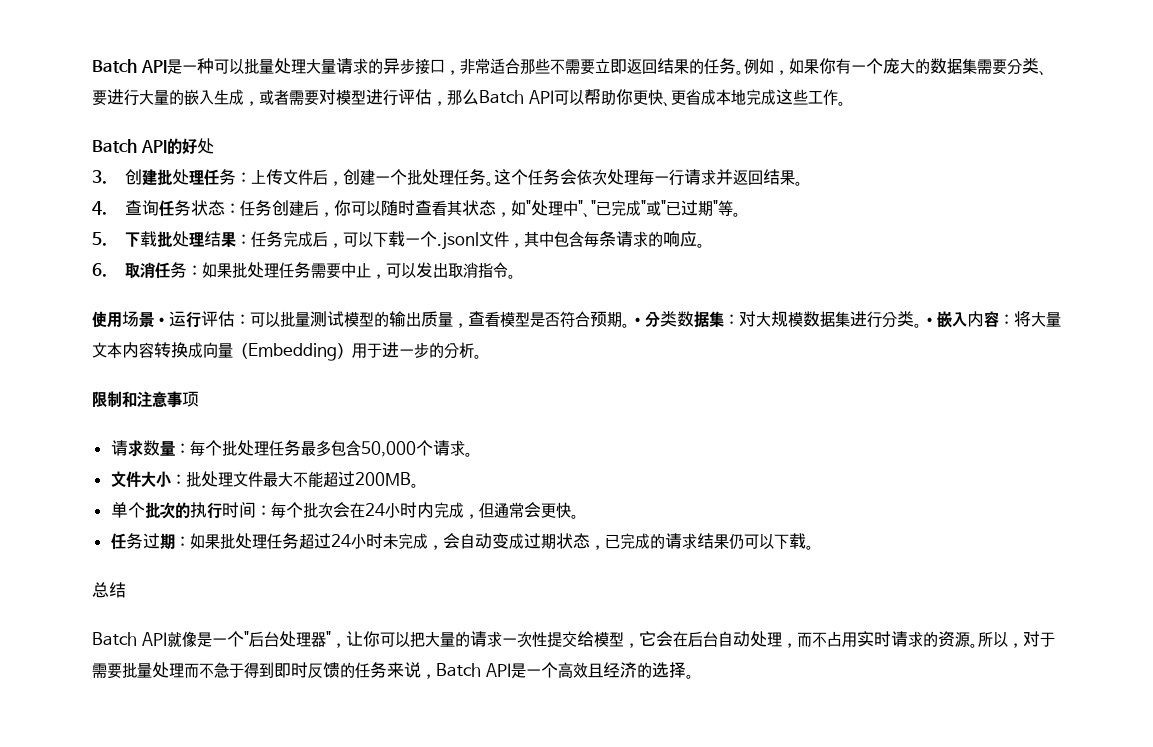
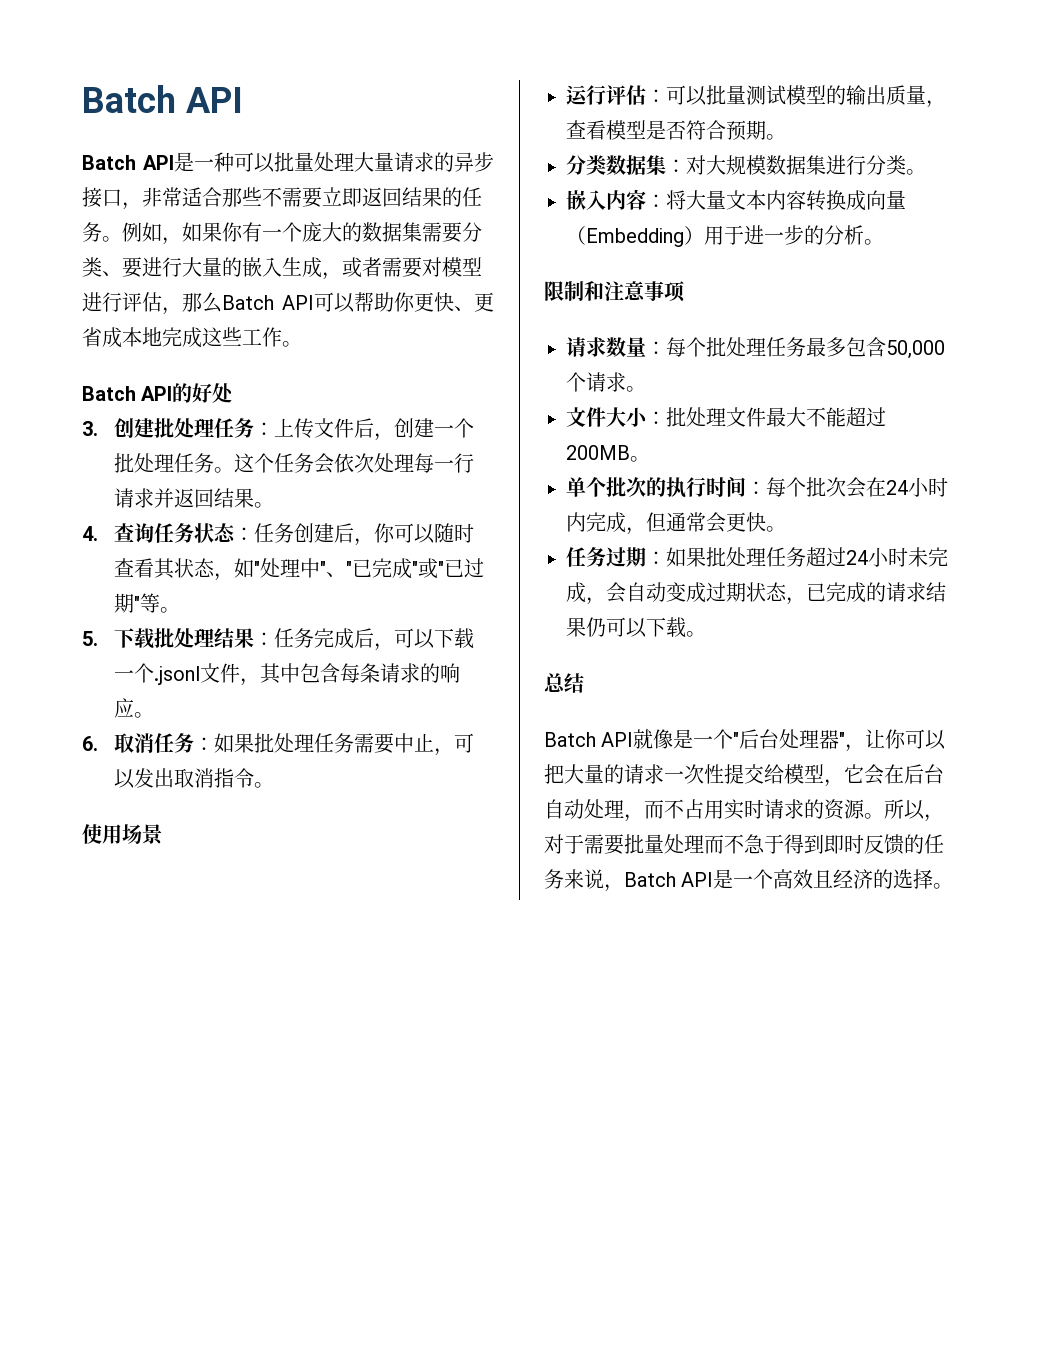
[92,59,167,73] Batch API -> [82,85,243,113] [82,155,175,170] Batch API // Batch API
[154,317,169,325] • -> (163, 834) //
[630,317,645,325] • -> (786, 137) //
[922,317,937,325] • -> (926, 172) //

